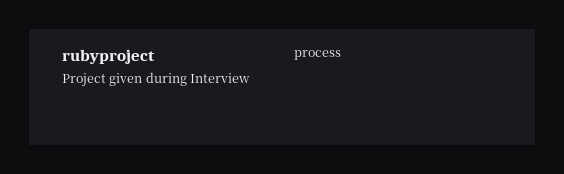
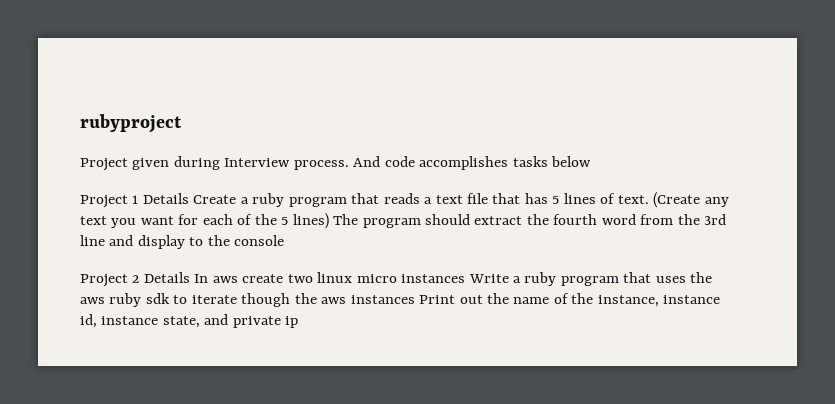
[294,50,341,60] process -> [293,156,592,170] [80,192,729,208] [80,213,727,229] [80,235,285,249] [80,272,713,287] [80,293,721,307] [80,314,299,328] process. And code accomplishes tasks below // Project 1 Details Create a ruby program that reads a text file that has 5 lines of text. (Create any text you want for each of the 5 lines) The program should extract the fourth word from the 3rd line and display to the console // Project 2 Details In aws create two linux micro instances Write a ruby program that uses the aws ruby sdk to iterate though the aws instances Print out the name of the instance, instance id, instance state, and private ip

